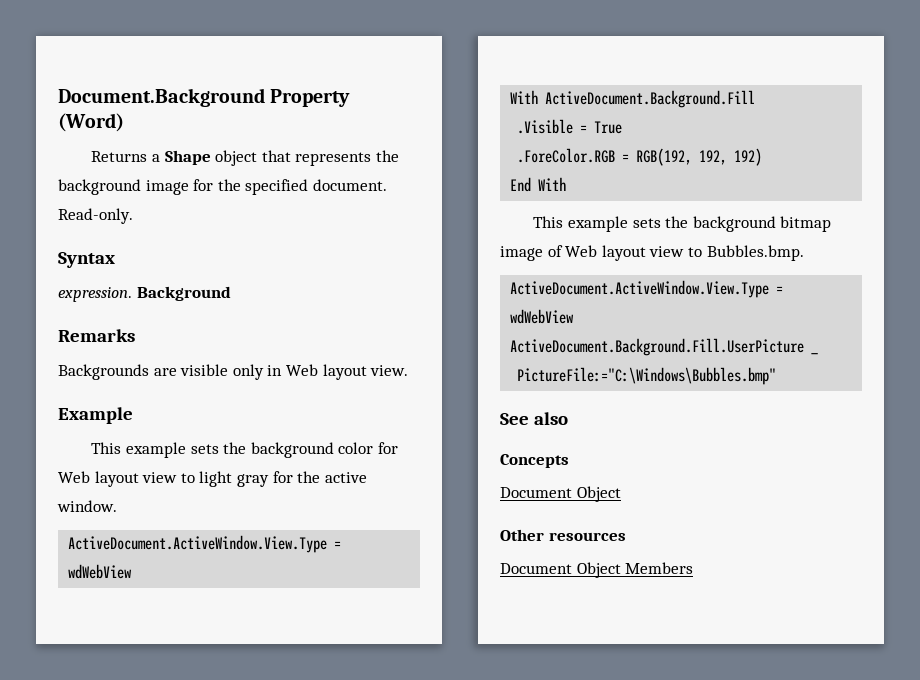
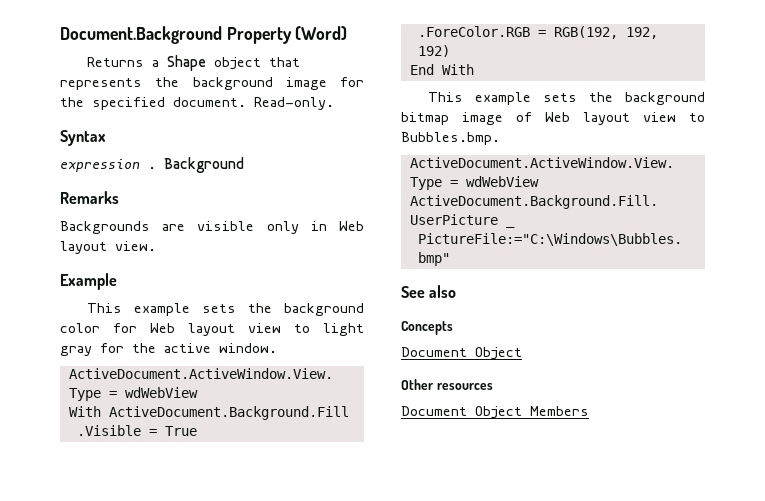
[58,287,132,302] expression. -> [60,159,156,172] expression .

